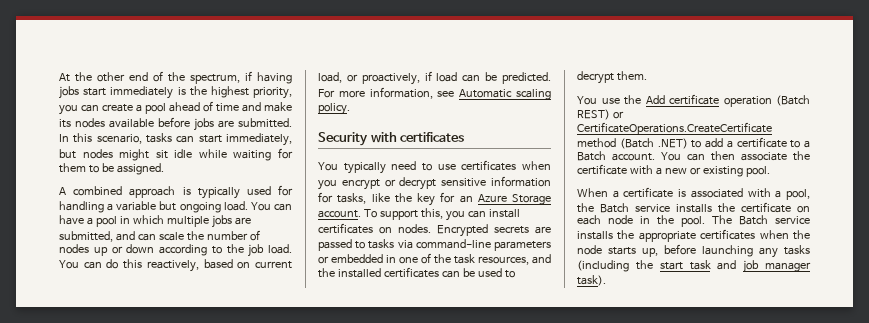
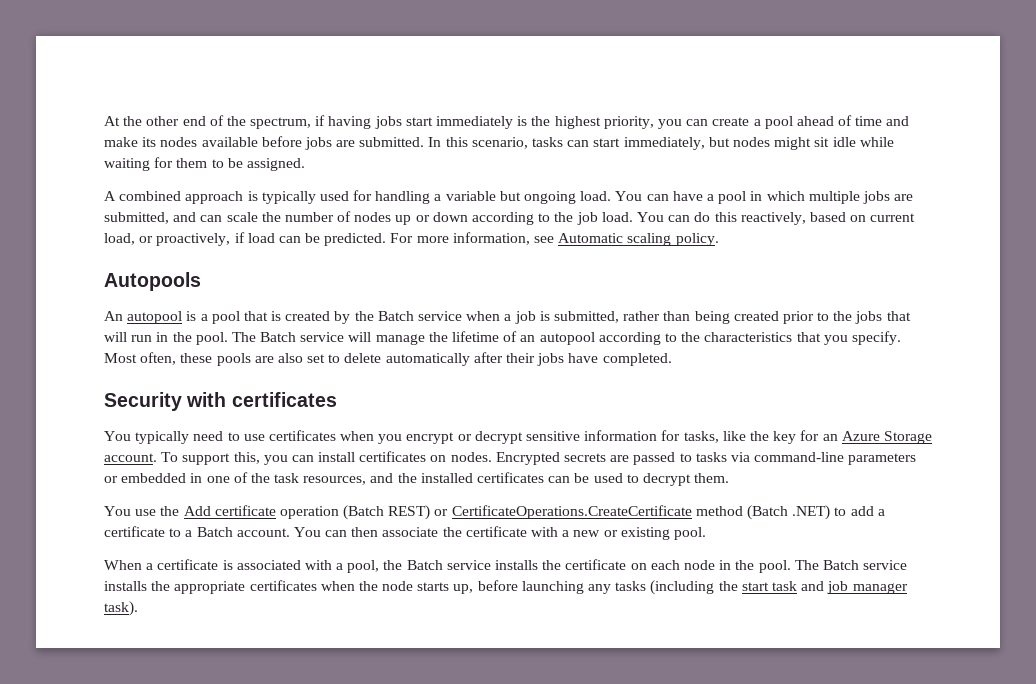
(350, 109) none -> [104,272,201,291] [104,311,911,324] [104,331,901,345] [104,352,672,366] // Autopools // An autopool is a pool that is created by the Batch service when a job is submitted, rather than being created prior to the jobs that will run in the pool. The Batch service will manage the lifetime of an autopool according to the characteristics that you specify. Most often, these pools are also set to delete automatically after their jobs have completed.

